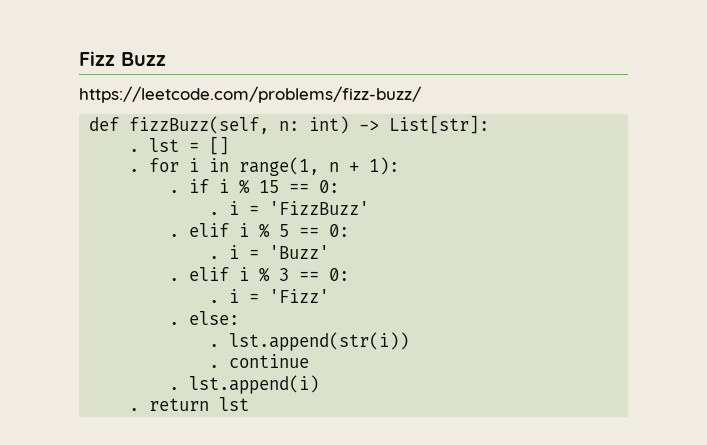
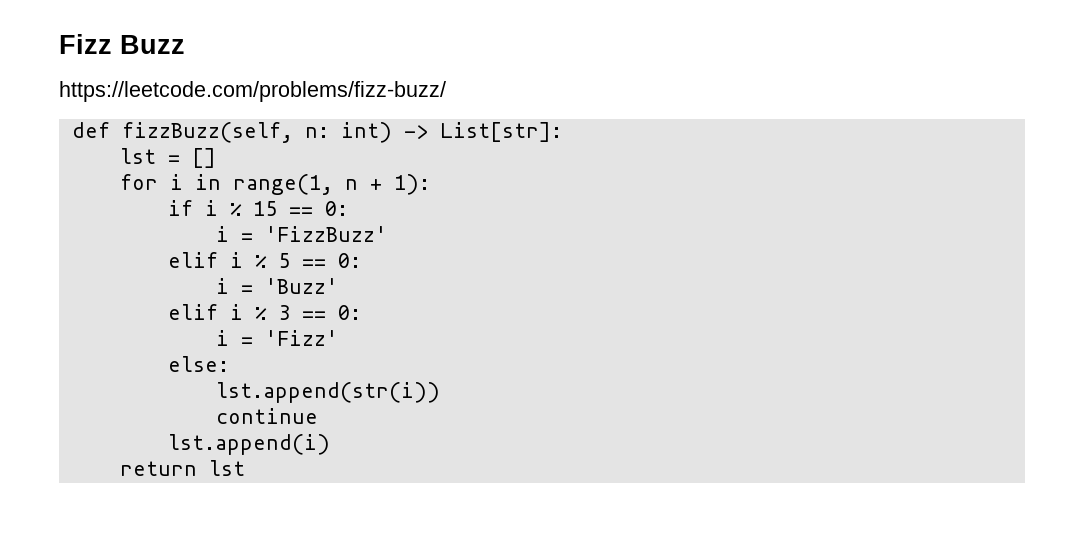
[129,149,140,152] . -> (562, 132) none
[129,169,140,172] . -> (216, 158) none
[169,190,180,193] . -> (430, 184) none
[209,212,220,215] . -> (348, 208) none
[169,234,180,237] . -> (387, 234) none
[209,256,220,259] . -> (361, 260) none
[169,278,180,281] . -> (338, 286) none
[209,300,220,303] . -> (361, 312) none
[169,322,180,325] . -> (338, 338) none
[209,344,220,347] . -> (229, 364) none
[209,365,220,368] . -> (440, 392) none
[169,387,180,390] . -> (318, 416) none
[129,408,140,411] . -> (330, 444) none

